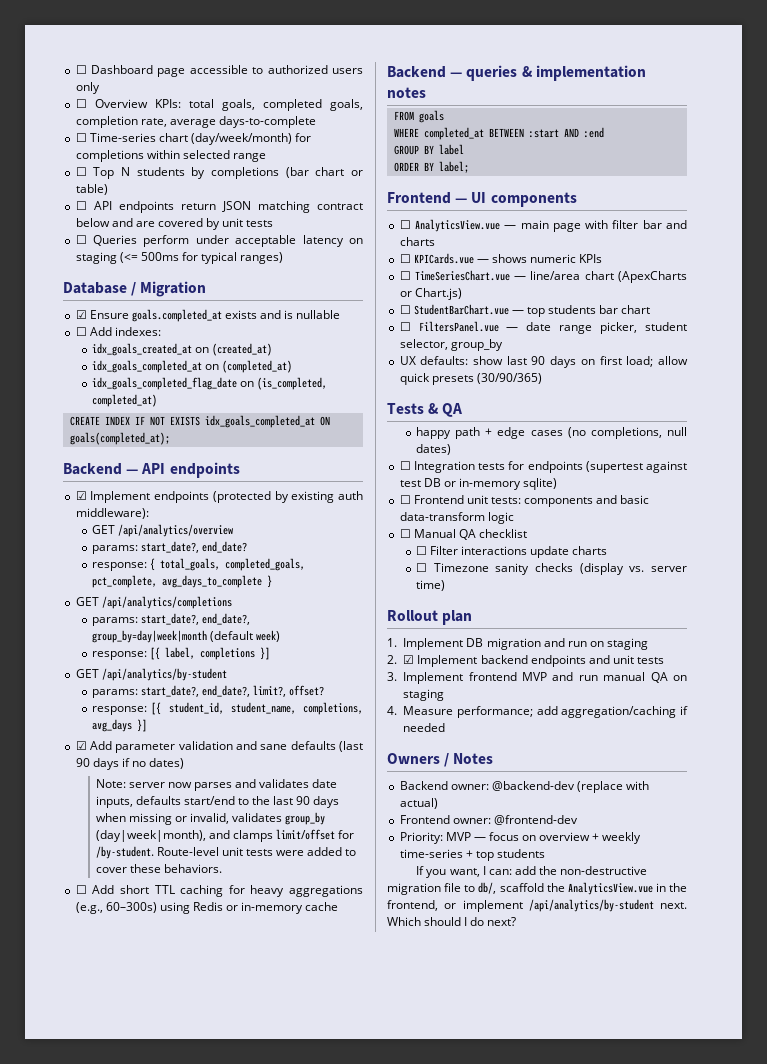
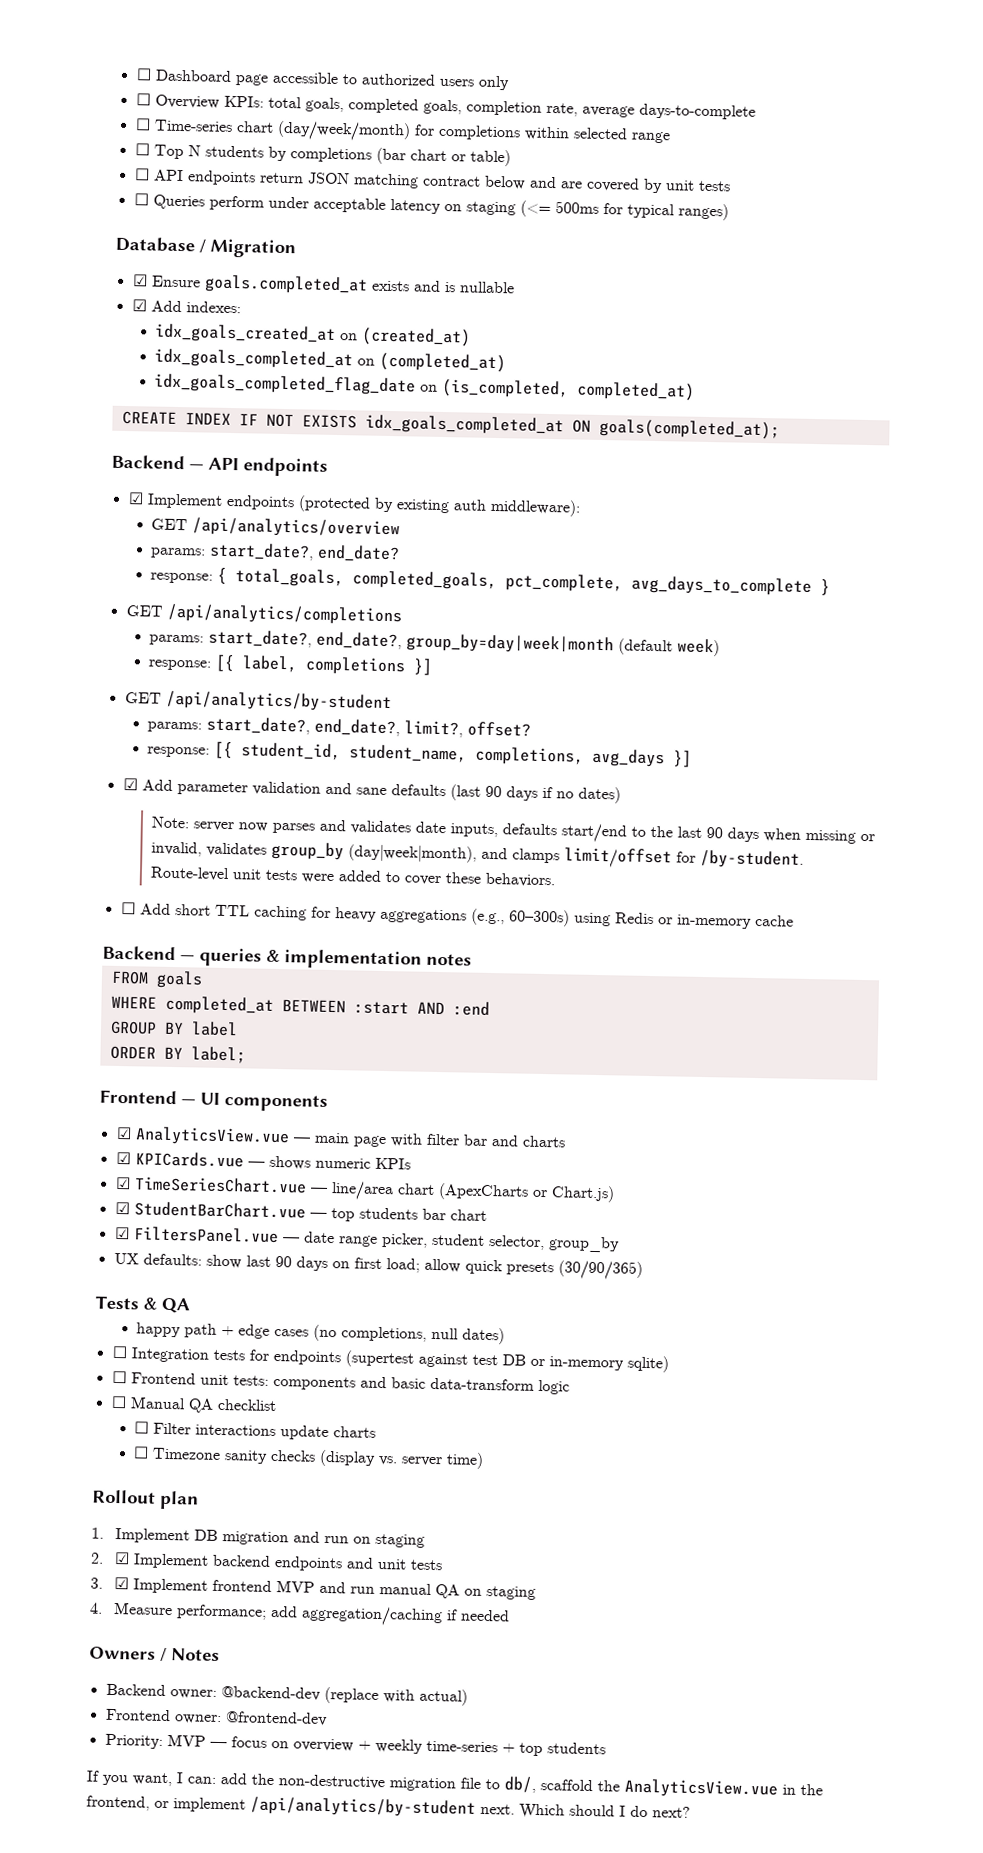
[75,327,87,336] ☐ -> [131,299,147,312] ☑
[399,220,411,229] ☐ -> [115,1126,132,1140] ☑
[399,254,411,263] ☐ -> [115,1151,131,1165] ☑
[399,271,411,280] ☐ -> [114,1176,131,1190] ☑
[399,305,411,314] ☐ -> [114,1201,130,1215] ☑
[399,322,411,331] ☐ -> [114,1226,130,1240] ☑
(397, 676) none -> [113,1576,129,1590] ☑

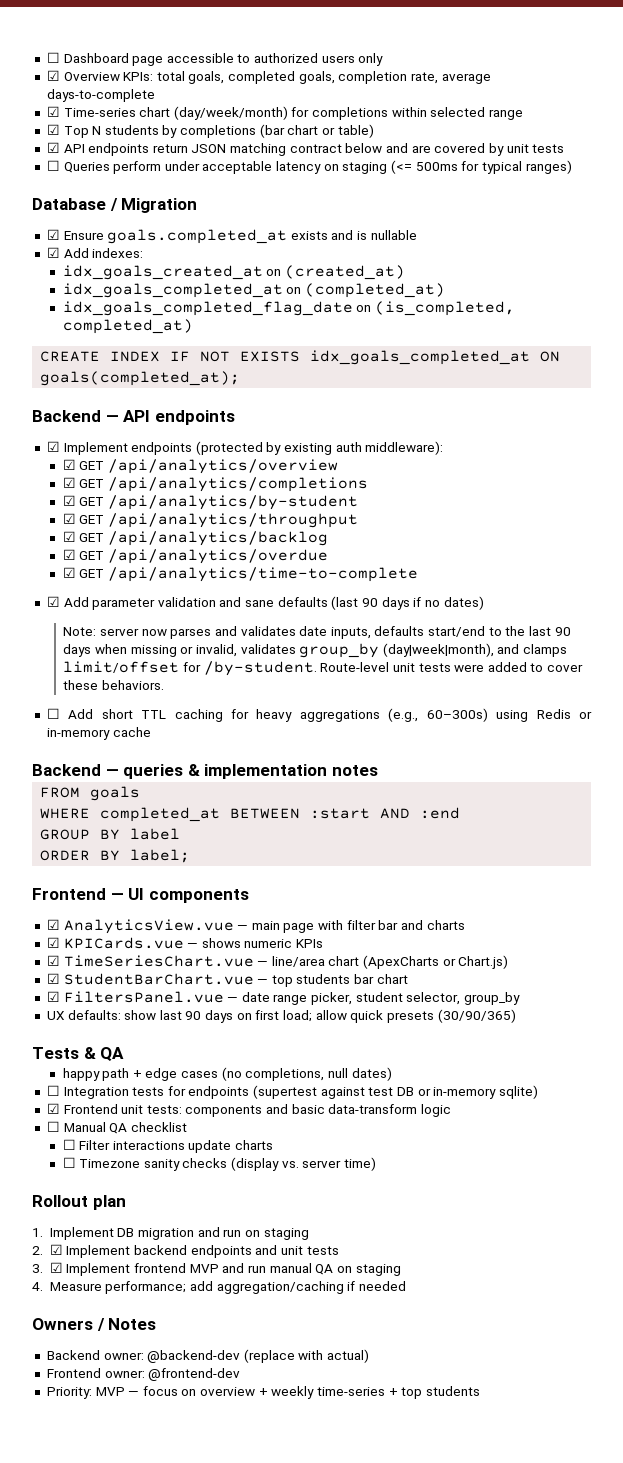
[135,93,151,106] ☐ -> [46,70,60,81] ☑
[134,118,151,131] ☐ -> [46,106,60,117] ☑
[134,143,150,156] ☐ -> [46,124,60,135] ☑
[134,168,150,181] ☐ -> [46,142,60,153] ☑
(581, 507) none -> [62,459,76,470] ☑
[150,542,401,563] [150,567,831,596] [125,603,402,626] [149,629,721,657] [148,654,434,676] [124,690,392,713] [147,716,532,738] [147,741,693,768] params: start_date?, end_date? // response: { total_goals, completed_goals, pct_complete, avg_days_to_complete } // GET /api/analytics/completions // params: start_date?, end_date?, group_by=day|week|month (default week) // response: [{ label, completions }] // GET /api/analytics/by-student // params: start_date?, end_date?, limit?, offset? // response: [{ student_id, student_name, completions, avg_days }] -> [62,477,368,492] [62,495,358,510] [62,513,358,528] [62,531,328,546] [62,549,328,564] [62,567,418,582] ☑ GET /api/analytics/completions // ☑ GET /api/analytics/by-student // ☑ GET /api/analytics/throughput // ☑ GET /api/analytics/backlog // ☑ GET /api/analytics/overdue // ☑ GET /api/analytics/time-to-complete
[111,1370,127,1384] ☐ -> [46,1103,60,1114] ☑
[86,1770,823,1799] [86,1795,691,1819] // If you want, I can: add the non-destructive migration file to db/, scaffold the AnalyticsView.vue in the frontend, or implement /api/analytics/by-student next. Which should I do next? -> (480, 1391) none

